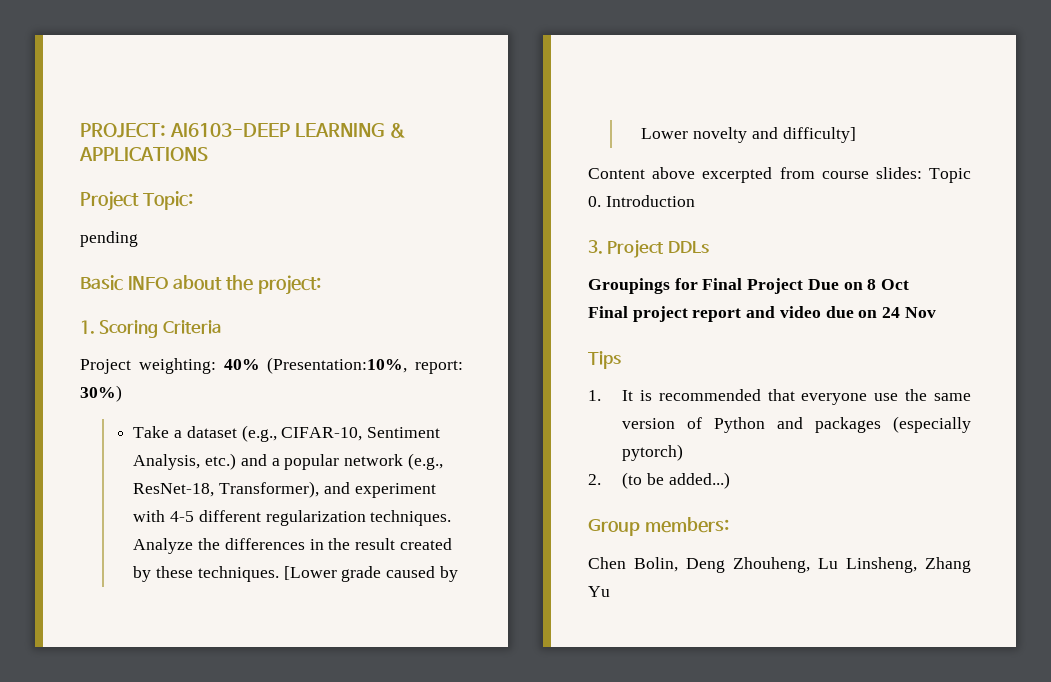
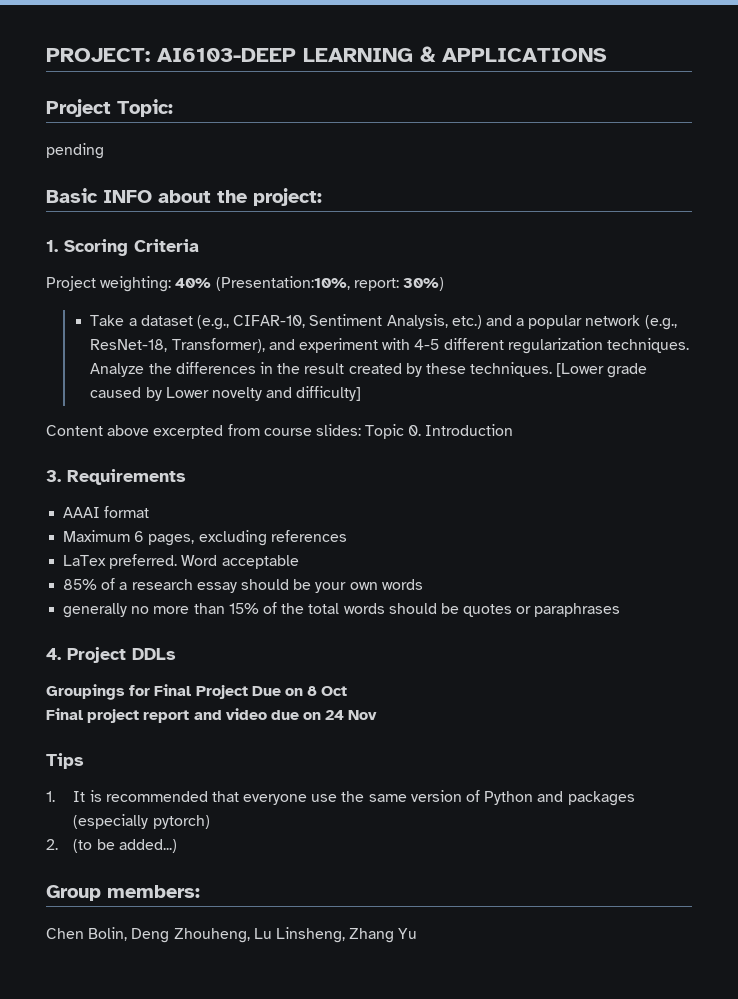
(603, 247) none -> [67,469,186,485] [63,506,150,518] [63,530,347,546] [63,554,299,569] [63,578,423,593] [63,602,621,618] [46,648,61,660] Requirements // AAAI format // Maximum 6 pages, excluding references // LaTex preferred. Word acceptable // 85% of a research essay should be your own words // generally no more than 15% of the total words should be quotes or paraphrases // 4.

